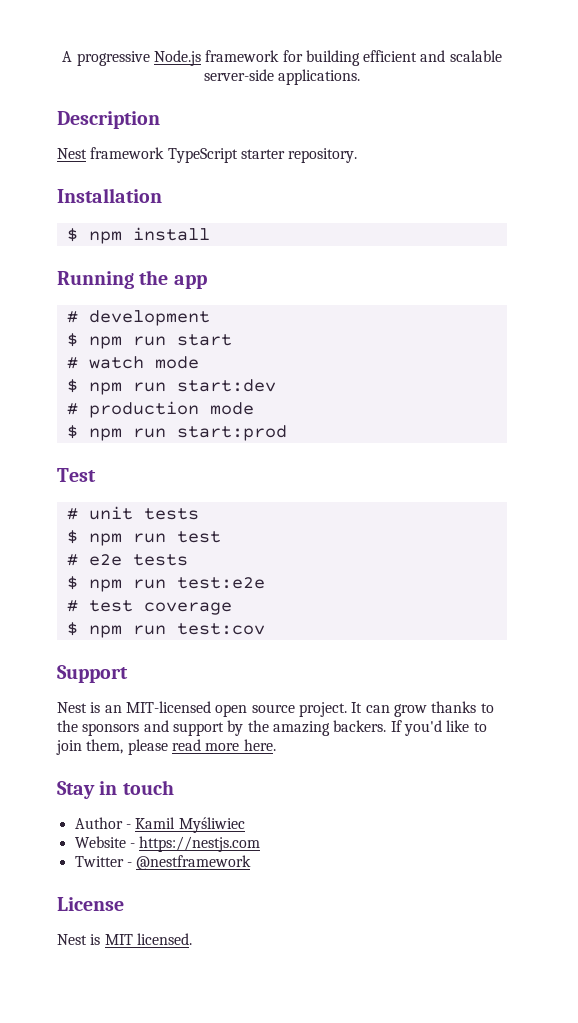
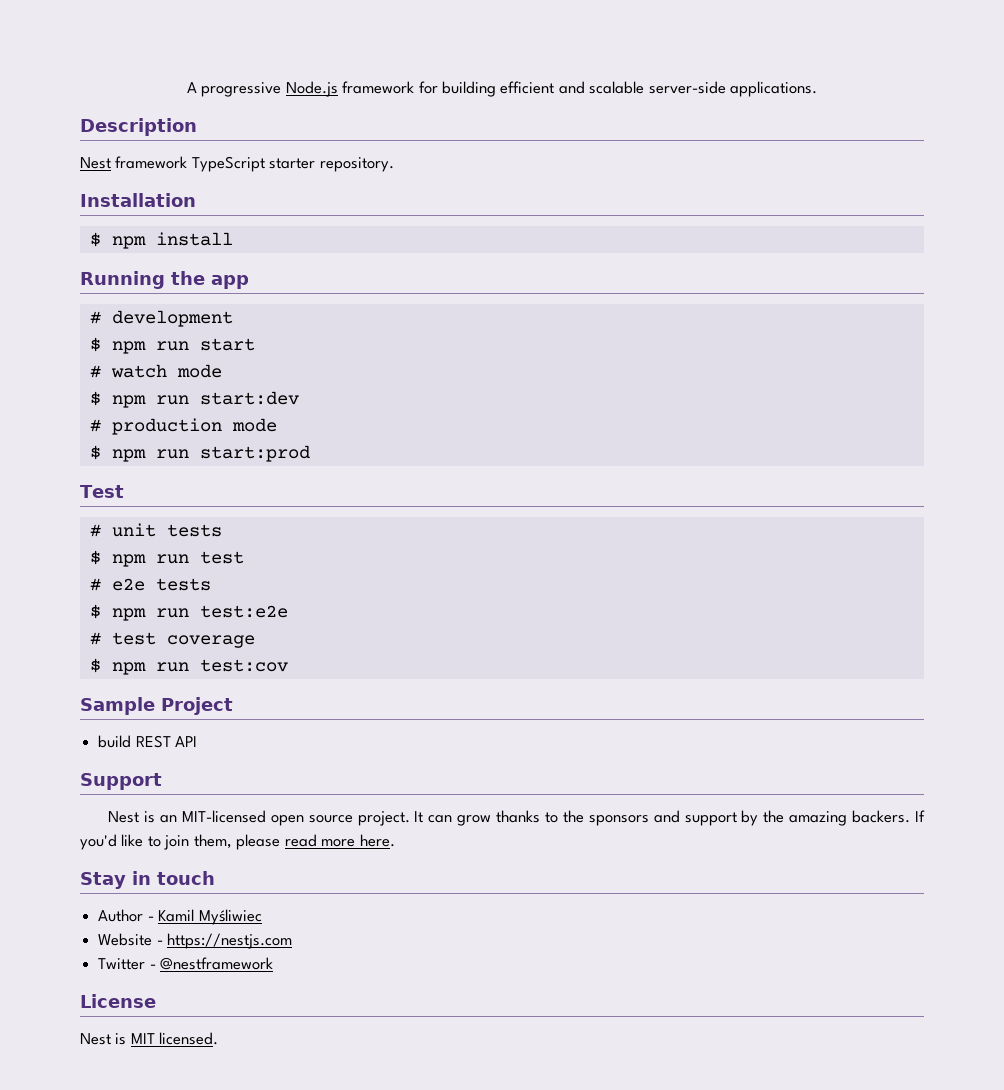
(265, 629) none -> [80,697,233,715] [98,735,198,748] // Sample Project // build REST API

